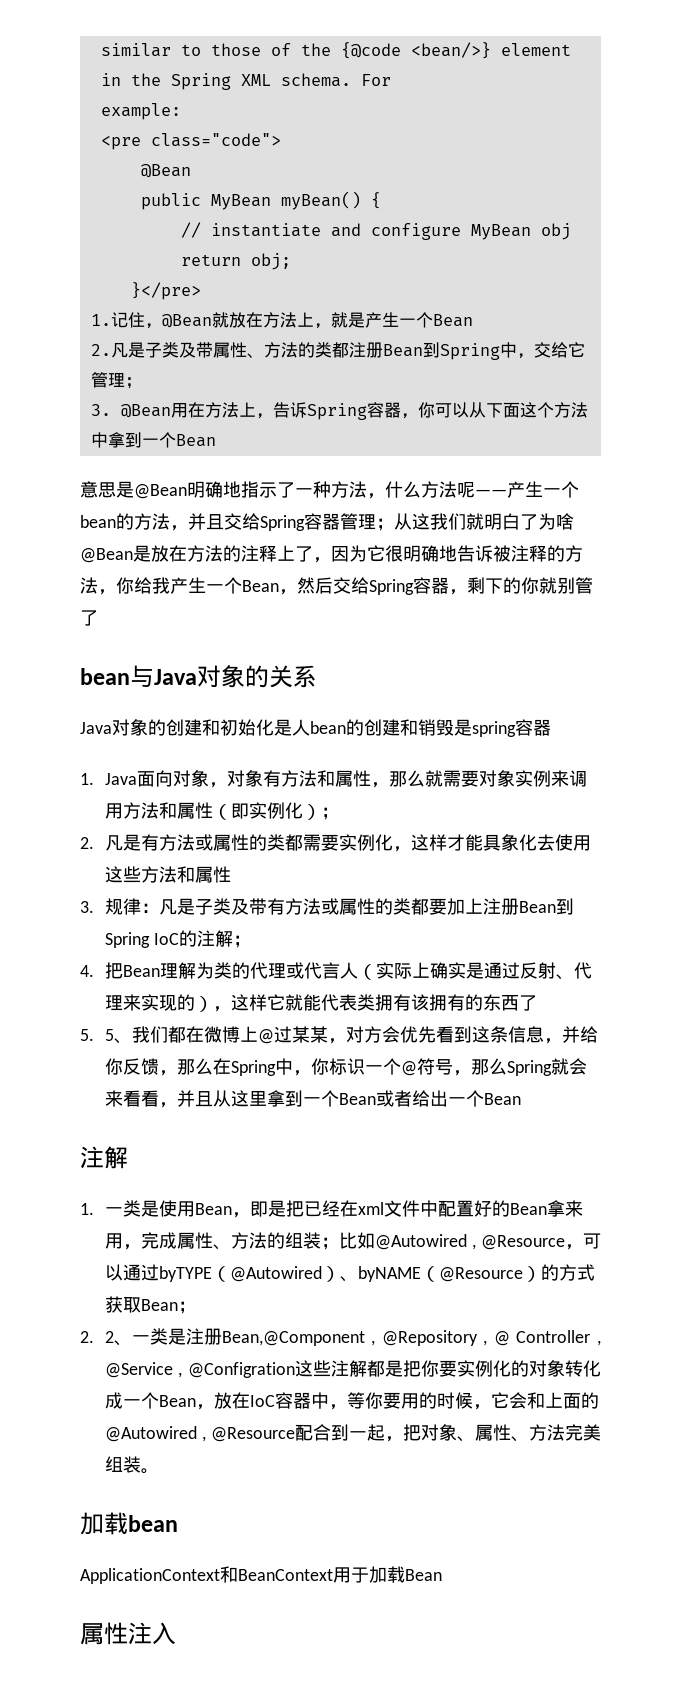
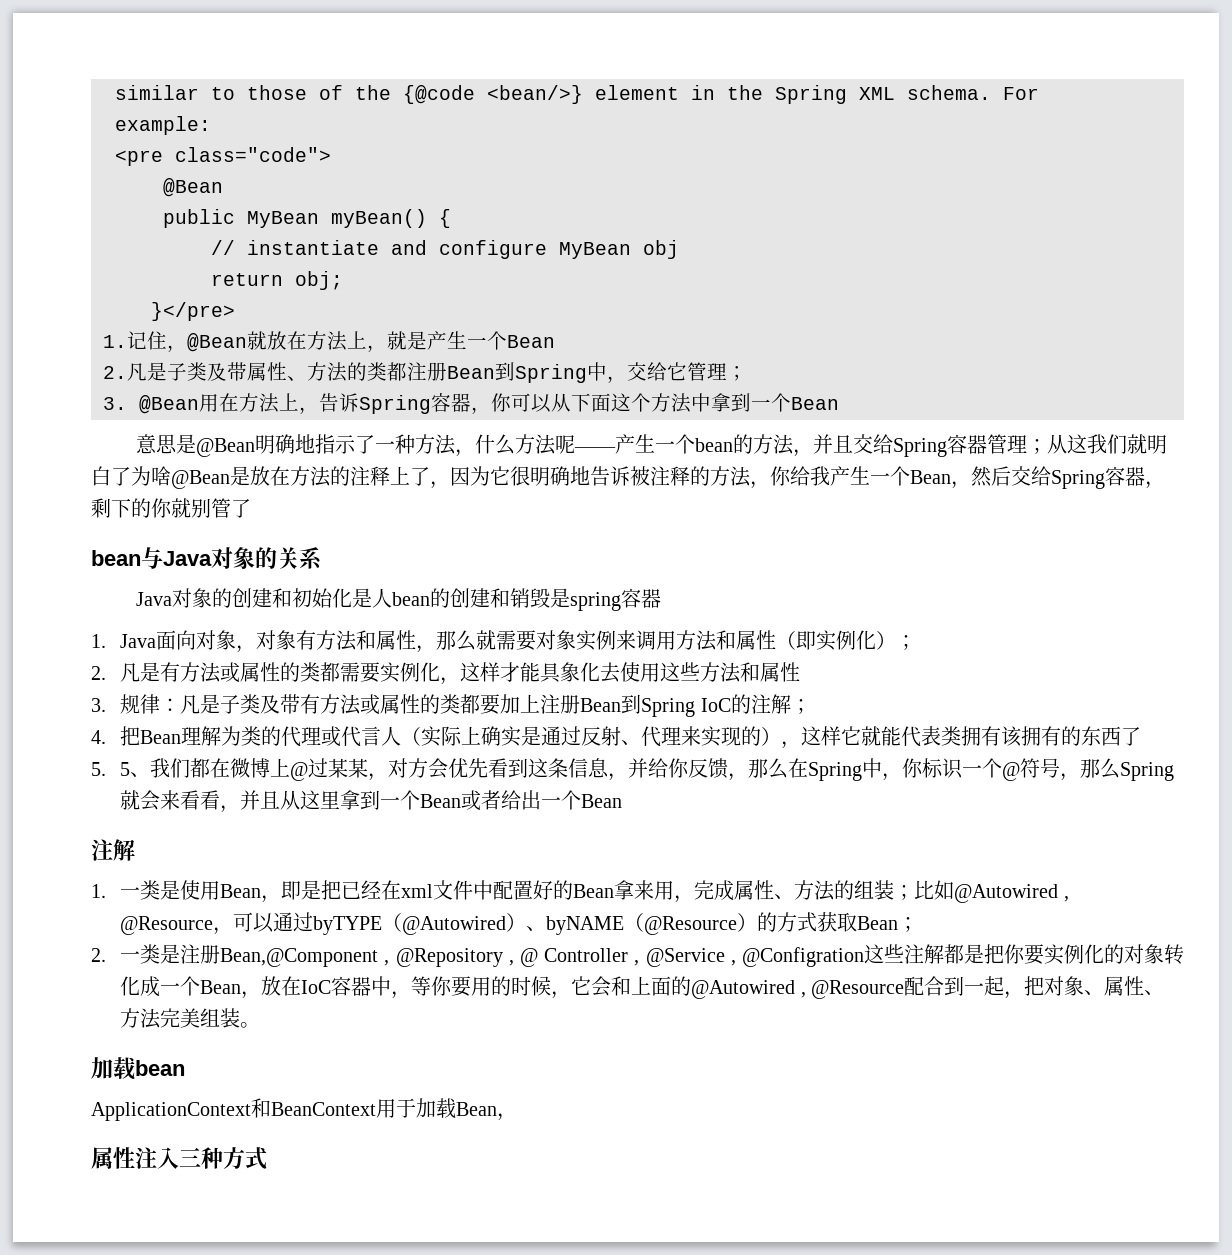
[104,1331,132,1346] 2、 -> (106, 955) none
(442, 1575) none -> [497,1113,517,1121] ，
(176, 1633) none -> [179,1147,267,1170] 三种方式

